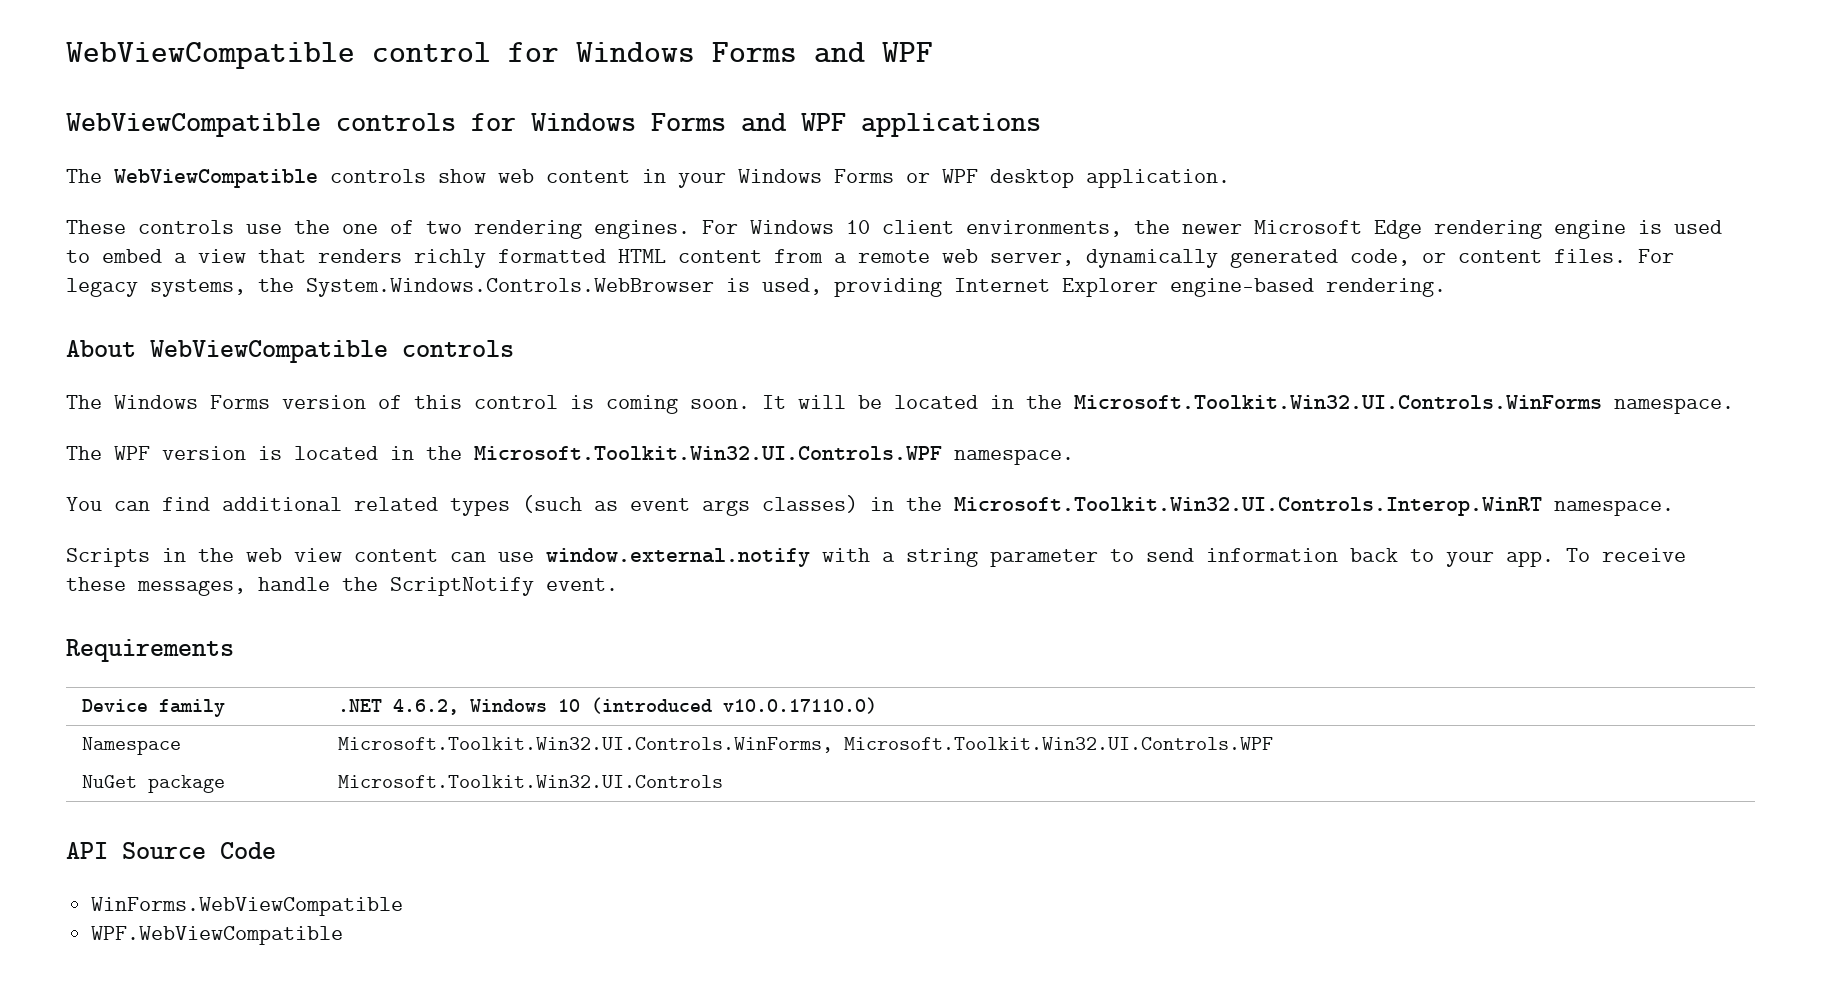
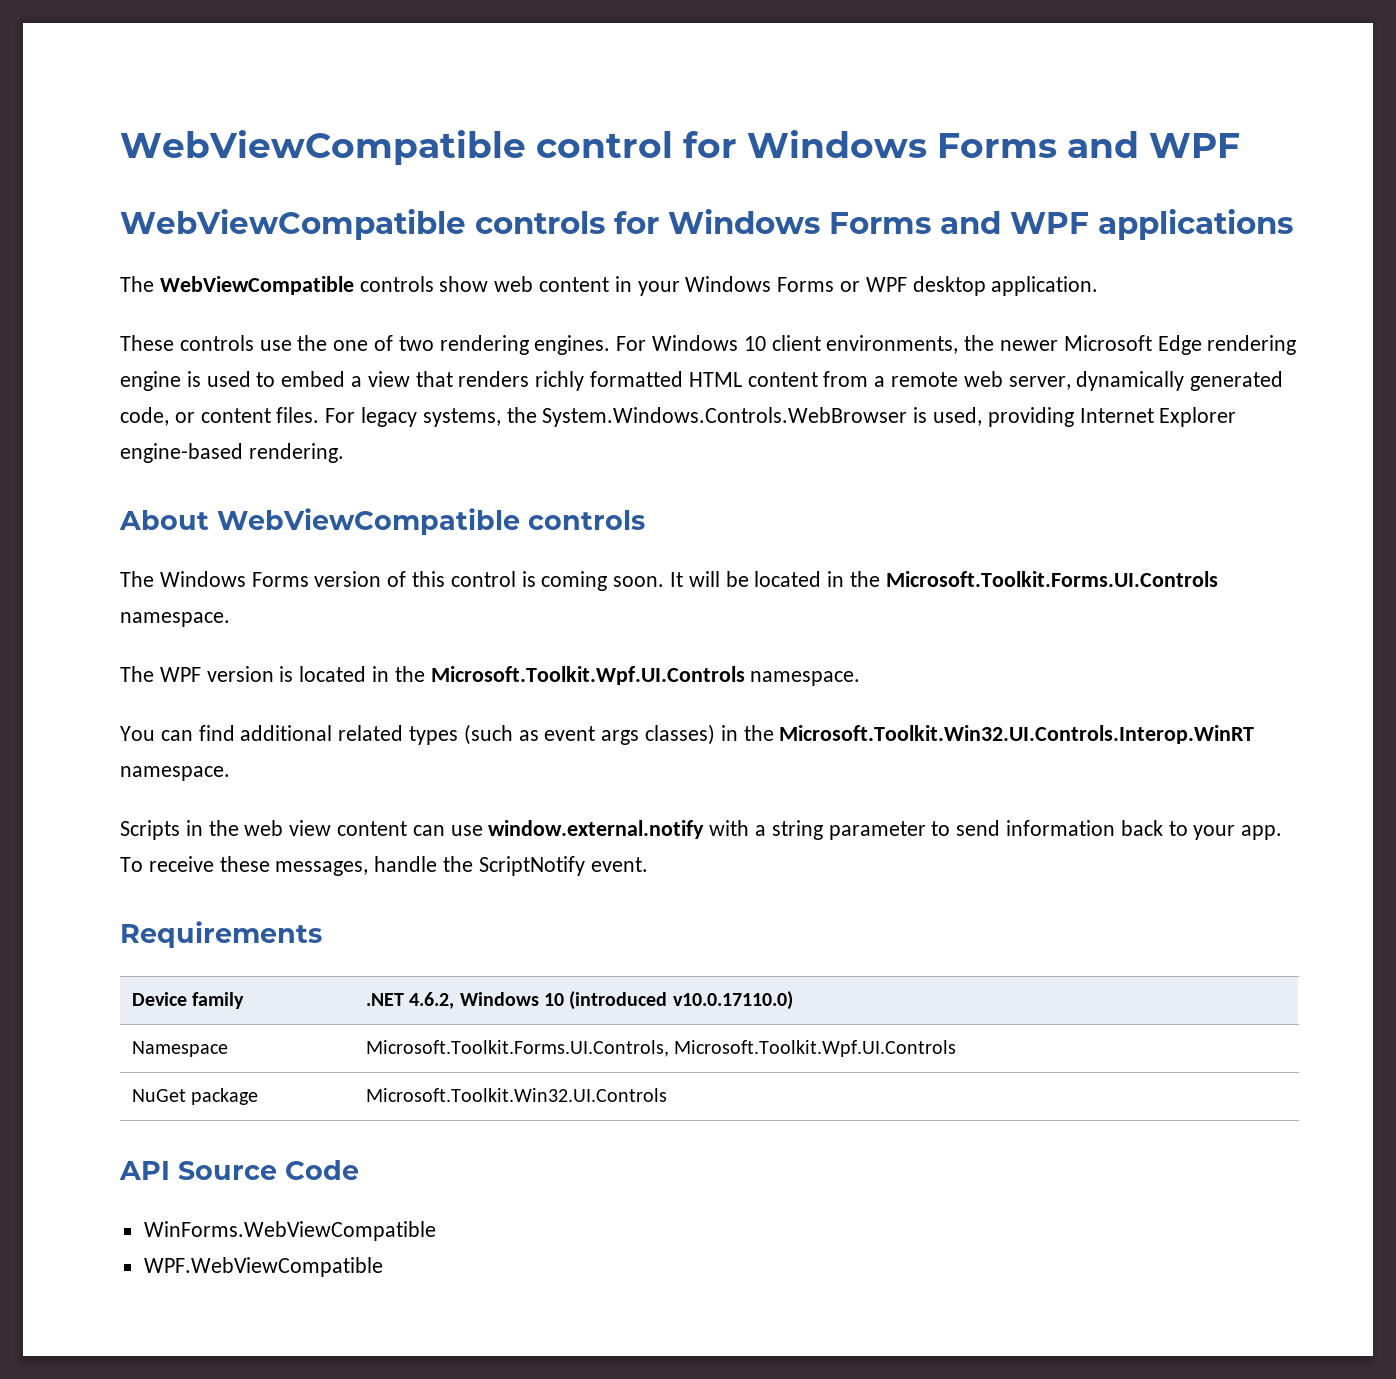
[1074,395,1602,409] Microsoft.Toolkit.Win32.UI.Controls.WinForms -> [885,571,1218,587] Microsoft.Toolkit.Forms.UI.Controls
[474,446,942,460] Microsoft.Toolkit.Win32.UI.Controls.WPF -> [430,666,745,685] Microsoft.Toolkit.Wpf.UI.Controls
[338,737,1274,753] Microsoft.Toolkit.Win32.UI.Controls.WinForms, Microsoft.Toolkit.Win32.UI.Controls.WPF -> [366,1040,957,1057] Microsoft.Toolkit.Forms.UI.Controls, Microsoft.Toolkit.Wpf.UI.Controls

